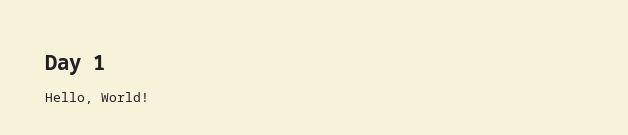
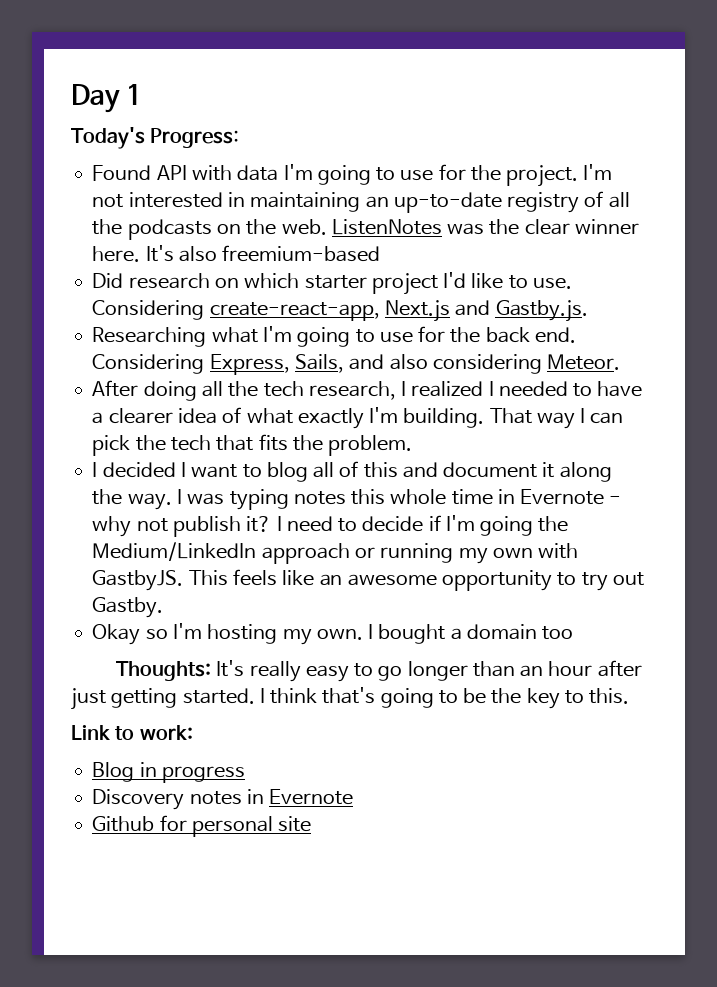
[45,92,149,104] Hello, World! -> [71,127,240,149] [92,164,613,187] [92,191,630,213] [92,219,639,240] [92,245,381,262] [92,272,572,295] [92,300,589,322] [92,326,576,347] [92,354,621,375] [92,380,643,401] [92,407,624,429] [92,434,413,456] [92,461,612,482] [92,489,622,510] [92,515,569,537] [92,542,579,564] [92,569,644,591] [92,597,164,618] [92,623,574,645] [116,660,642,682] [71,687,630,710] [71,725,193,740] [92,762,245,783] [92,789,354,810] [92,815,312,837] Today's Progress: // Found API with data I'm going to use for the project. I'm not interested in maintaining an up-to-date registry of all the podcasts on the web. ListenNotes was the clear winner here. It's also freemium-based // Did research on which starter project I'd like to use. Considering create-react-app, Next.js and Gastby.js. // Researching what I'm going to use for the back end. Considering Express, Sails, and also considering Meteor. // After doing all the tech research, I realized I needed to have a clearer idea of what exactly I'm building. That way I can pick the tech that fits the problem. // I decided I want to blog all of this and document it along the way. I was typing notes this whole time in Evernote - why not publish it? I need to decide if I'm going the Medium/LinkedIn approach or running my own with GastbyJS. This feels like an awesome opportunity to try out Gastby. // Okay so I'm hosting my own. I bought a domain too // Thoughts: It's really easy to go longer than an hour after just getting started. I think that's going to be the key to this. // Link to work: // Blog in progress // Discovery notes in Evernote // Github for personal site

